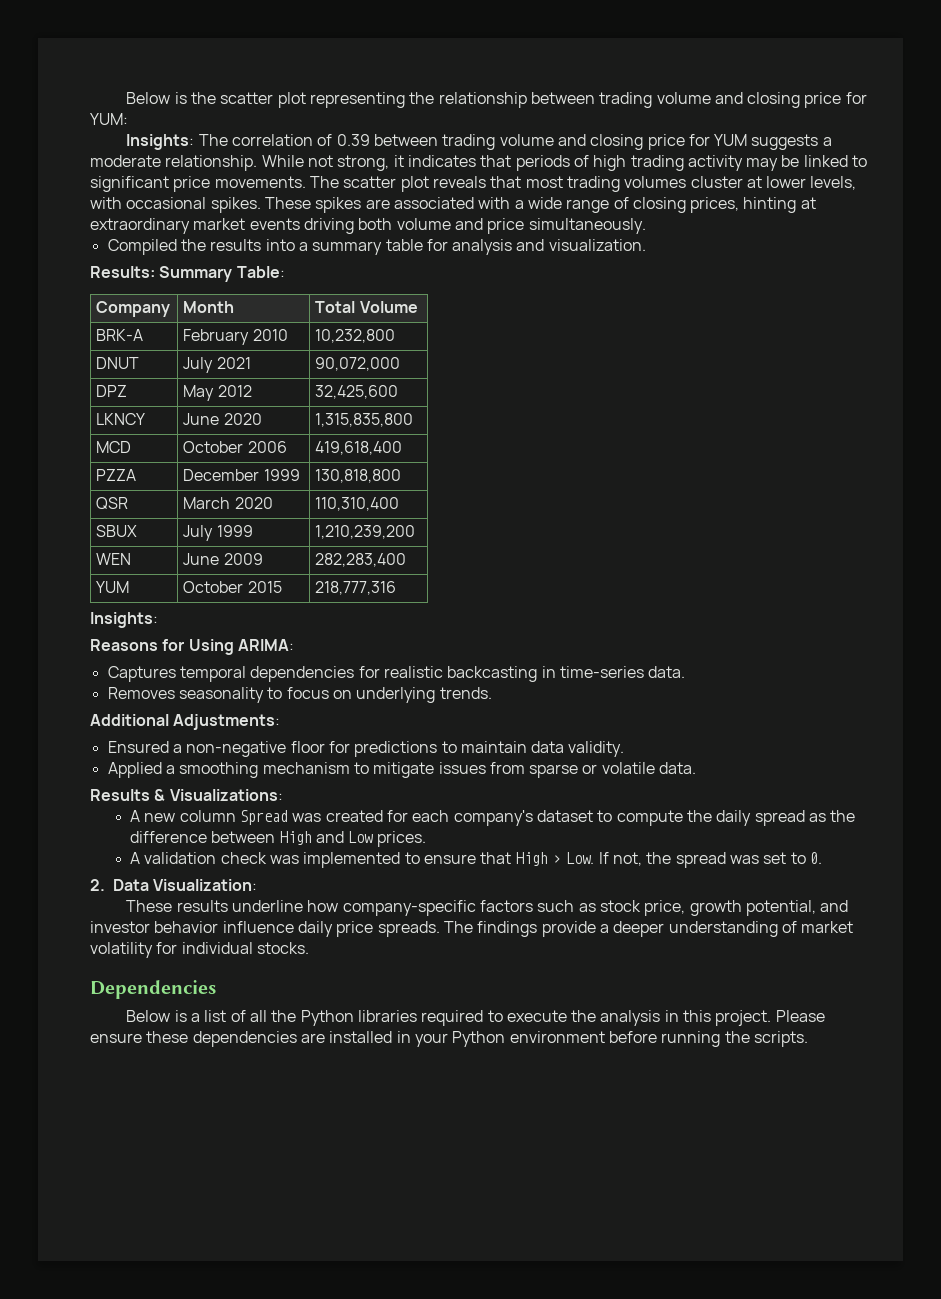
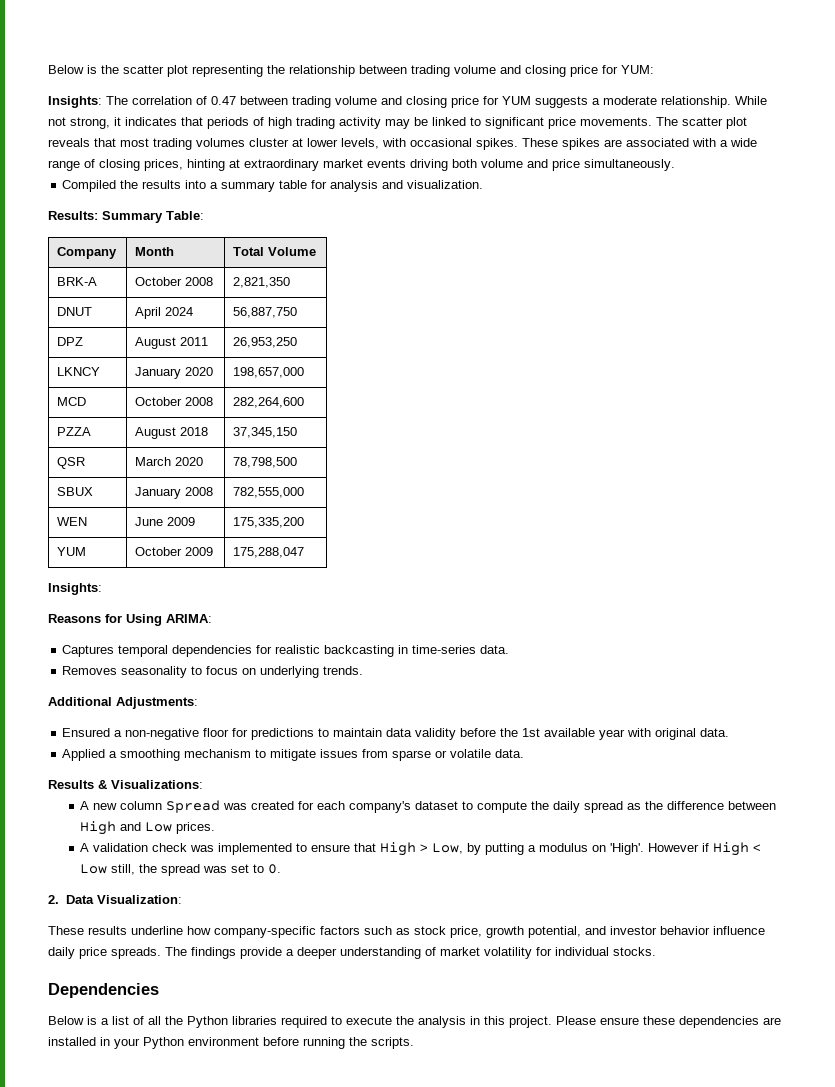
[336,134,370,146] 0.39 -> [211,96,236,105] 0.47
[183,329,288,345] [315,329,396,343] [96,357,140,369] [183,357,251,373] [315,357,401,371] [96,385,128,397] [183,385,252,401] [315,385,399,399] February 2010 | 10,232,800 // DNUT | July 2021 | 90,072,000 // DPZ | May 2012 | 32,425,600 -> [135,277,214,286] [233,277,291,288] [57,307,93,316] [135,307,194,319] [233,307,298,318] [57,337,84,346] [135,337,209,349] [233,337,298,348] October 2008 | 2,821,350 // DNUT | April 2024 | 56,887,750 // DPZ | August 2011 | 26,953,250
[183,413,262,425] [315,413,414,427] June 2020 | 1,315,835,800 -> [135,367,214,379] [233,367,305,378] January 2020 | 198,657,000
[247,441,287,453] [315,441,403,455] 2006 | 419,618,400 -> [185,397,214,406] [233,397,305,408] 2008 | 282,264,600
[183,469,300,481] [315,469,402,483] December 1999 | 130,818,800 -> [135,427,209,439] [233,427,298,438] August 2018 | 37,345,150
[315,497,400,511] 110,310,400 -> [233,457,298,468] 78,798,500
[183,525,253,541] [315,525,416,539] July 1999 | 1,210,239,200 -> [135,487,214,499] [233,487,305,498] January 2008 | 782,555,000
[315,553,407,567] 282,283,400 -> [233,517,305,528] 175,335,200
[247,581,282,593] [315,581,397,595] 2015 | 218,777,316 -> [185,547,214,556] [233,547,305,558] 2009 | 175,288,047
[568,741,625,757] validity. -> [415,728,730,740] validity before the 1st available year with original data.
[566,852,642,866] Low. If not, -> [432,842,762,856] [80,864,136,875] Low, by putting a modulus on 'High'. However if High < Low still,

